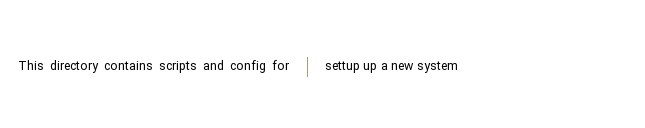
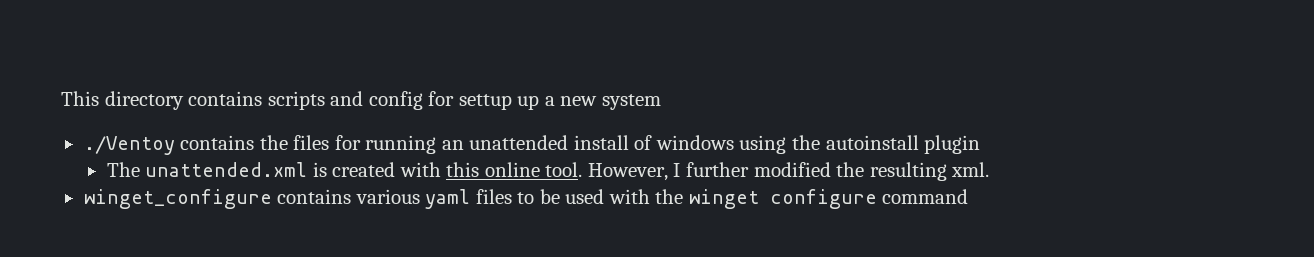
(458, 67) none -> [83,135,981,155] [106,162,990,181] [83,189,969,209] // ./Ventoy contains the files for running an unattended install of windows using the autoinstall plugin // The unattended.xml is created with this online tool. However, I further modified the resulting xml. // winget_configure contains various yaml files to be used with the winget configure command

